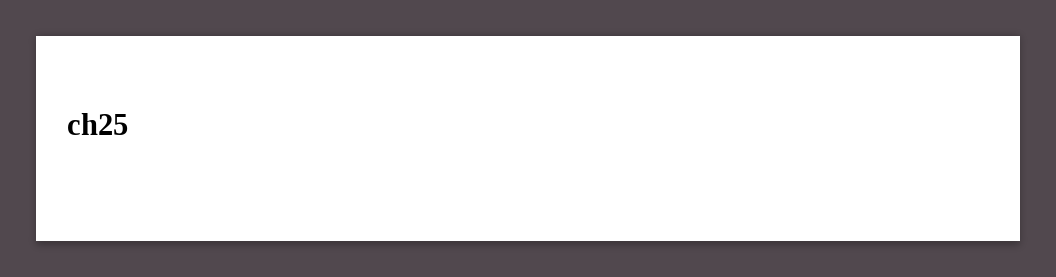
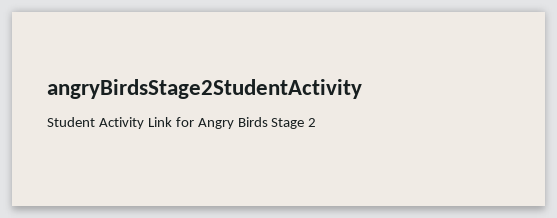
[67,113,128,135] ch25 -> [47,79,362,99] [47,117,317,129] angryBirdsStage2StudentActivity // Student Activity Link for Angry Birds Stage 2

